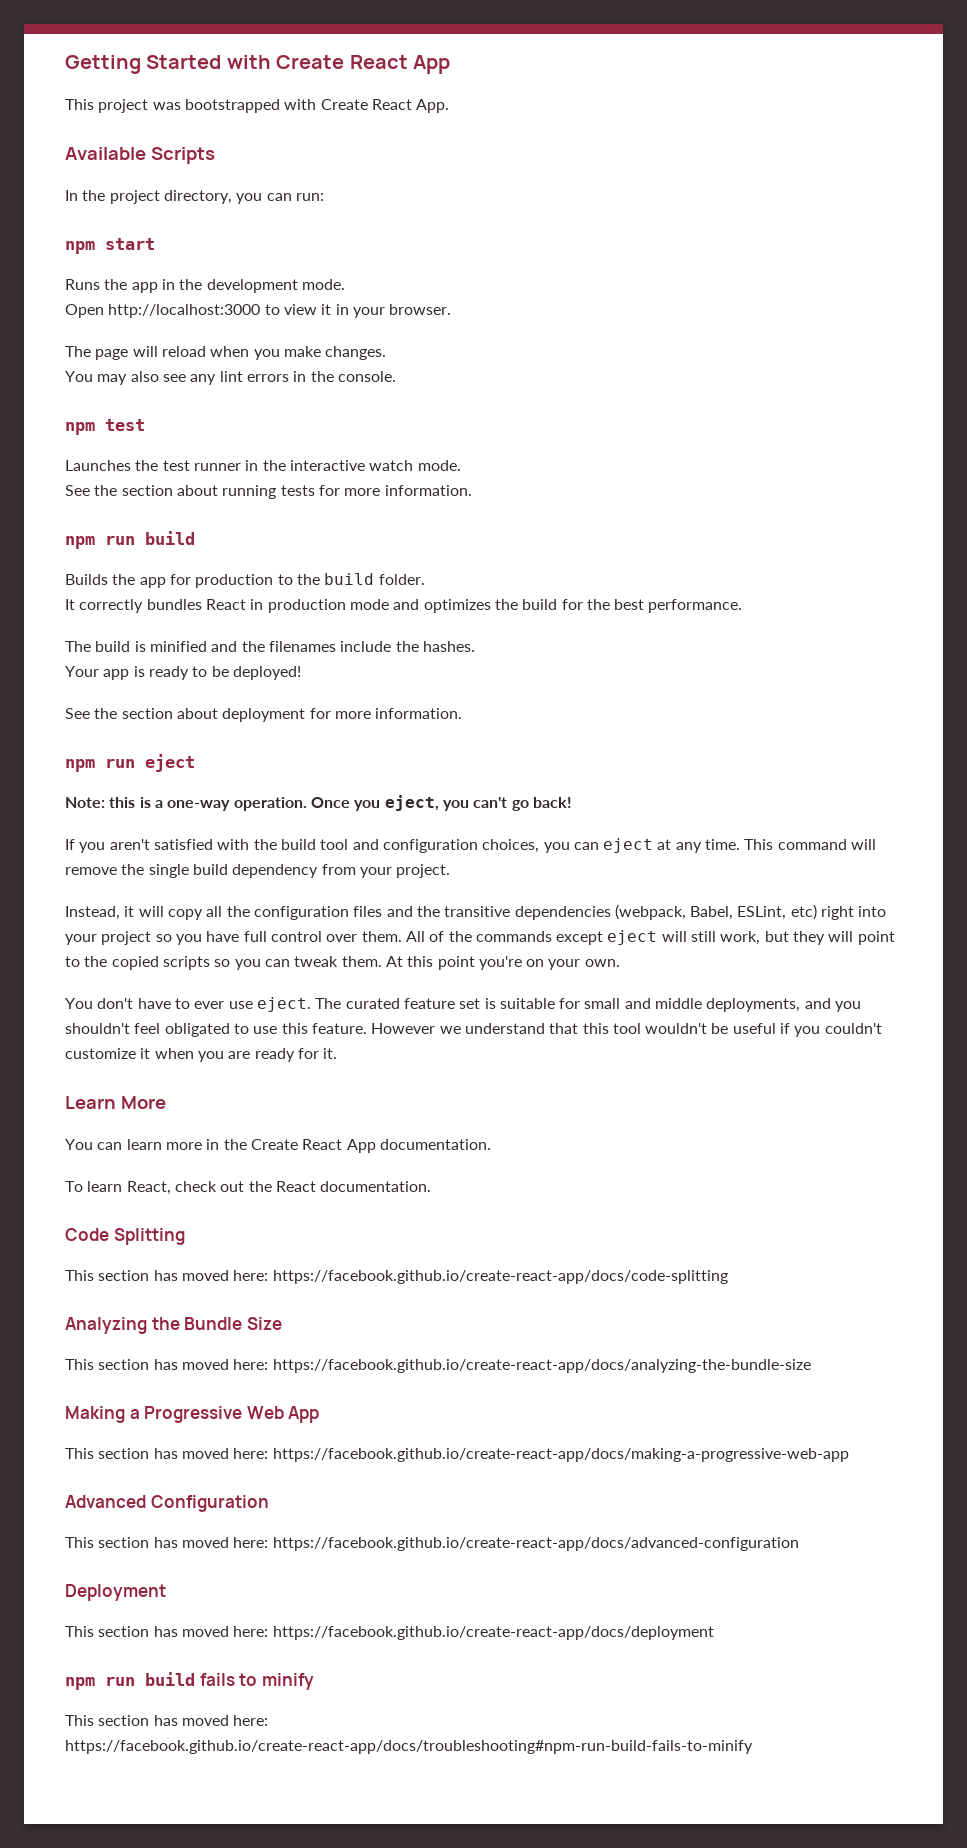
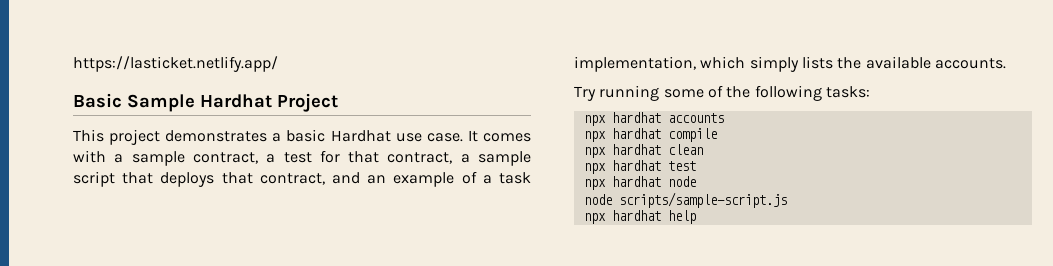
[65,55,450,74] [65,99,450,113] [65,147,215,164] [65,190,324,204] [65,238,155,254] [65,279,345,293] [65,304,452,318] [65,346,387,360] [65,371,396,385] [65,419,145,435] [65,460,461,471] [65,485,472,499] [65,531,195,549] [65,573,425,588] [65,599,743,613] [65,641,475,652] [65,666,301,680] [65,708,463,722] [65,754,195,772] [65,795,572,811] [65,838,877,853] [65,864,451,878] [65,904,887,920] [65,930,895,945] [65,956,620,970] [65,997,862,1012] [65,1023,882,1037] [65,1048,338,1062] [65,1096,166,1109] [65,1139,491,1153] [65,1181,432,1195] [65,1228,185,1245] [65,1270,728,1284] [65,1317,282,1334] [65,1359,811,1373] [65,1406,320,1423] [65,1448,849,1462] [65,1495,269,1512] [65,1537,799,1551] [65,1584,166,1601] [65,1626,714,1640] [65,1672,314,1690] [65,1715,269,1726] [65,1740,753,1754] Getting Started with Create React App // This project was bootstrapped with Create React App. // Available Scripts // In the project directory, you can run: // npm start // Runs the app in the development mode. // Open http://localhost:3000 to view it in your browser. // The page will reload when you make changes. // You may also see any lint errors in the console. // npm test // Launches the test runner in the interactive watch mode. // See the section about running tests for more information. // npm run build // Builds the app for production to the build folder. // It correctly bundles React in production mode and optimizes the build for the best performance. // The build is minified and the filenames include the hashes. // Your app is ready to be deployed! // See the section about deployment for more information. // npm run eject // Note: this is a one-way operation. Once you eject, you can't go back! // If you aren't satisfied with the build tool and configuration choices, you can eject at any time. This command will remove the single build dependency from your project. // Instead, it will copy all the configuration files and the transitive dependencies (webpack, Babel, ESLint, etc) right into your project so you have full control over them. All of the commands except eject will still work, but they will point to the copied scripts so you can tweak them. At this point you're on your own. // You don't have to ever use eject. The curated feature set is suitable for small and middle deployments, and you shouldn't feel obligated to use this feature. However we understand that this tool wouldn't be useful if you couldn't customize it when you are ready for it. // Learn More // You can learn more in the Create React App documentation. // To learn React, check out the React documentation. // Code Splitting // This section has moved here: https://facebook.github.io/create-react-app/docs/code-splitting // Analyzing the Bundle Size // This section has moved here: https://facebook.github.io/create-react-app/docs/analyzing-the-bundle-size // Making a Progressive Web App // This section has moved here: https://facebook.github.io/create-react-app/docs/making-a-progressive-web-app // Advanced Configuration // This section has moved here: https://facebook.github.io/create-react-app/docs/advanced-configuration // Deployment // This section has moved here: https://facebook.github.io/create-react-app/docs/deployment // npm run build fails to minify // This section has moved here: https://facebook.github.io/create-react-app/docs/troubleshooting#npm-run-build-fails-to-minify -> [73,56,278,72] [73,93,338,112] [73,129,531,145] [73,150,531,166] [73,171,531,187] [574,56,1006,72] [574,85,870,101] [583,112,724,126] [583,128,717,142] [583,144,703,158] [583,160,696,174] [583,176,696,190] [583,192,787,208] [583,210,696,224] https://lasticket.netlify.app/ // Basic Sample Hardhat Project // This project demonstrates a basic Hardhat use case. It comes with a sample contract, a test for that contract, a sample script that deploys that contract, and an example of a task implementation, which simply lists the available accounts. // Try running some of the following tasks: // npx hardhat accounts // npx hardhat compile // npx hardhat clean // npx hardhat test // npx hardhat node // node scripts/sample-script.js // npx hardhat help

